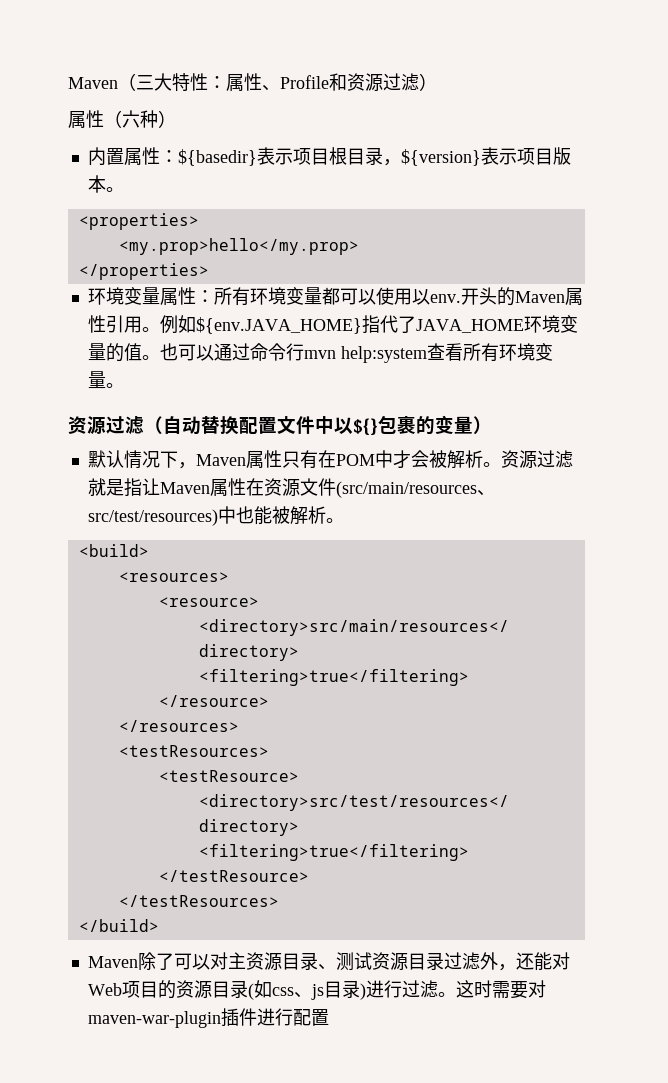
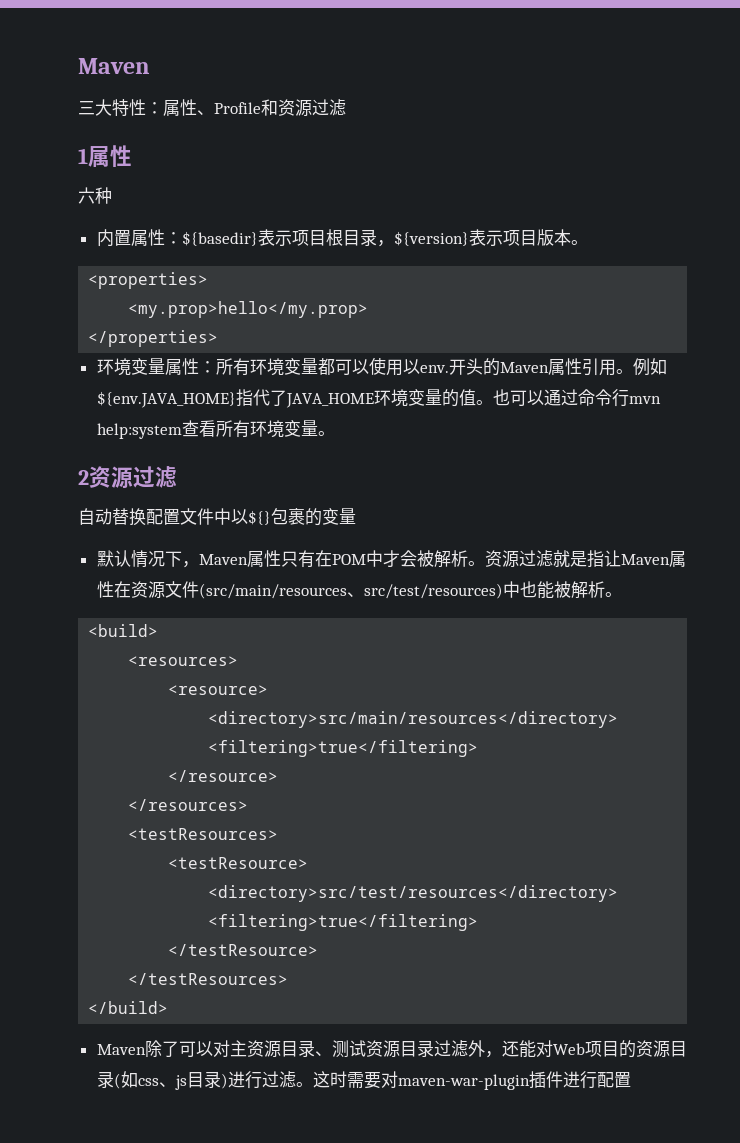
[68,73,136,91] Maven（ -> [78,58,150,74] Maven //
[419,73,437,91] [68,110,122,128] ） // 属性（ -> [78,145,132,167] // 1属性 //
[158,110,176,128] ） -> (112, 195) none
[68,416,163,435] 资源过滤（ -> [78,466,177,489] 2资源过滤 //
[473,416,492,434] ） -> (356, 516) none

